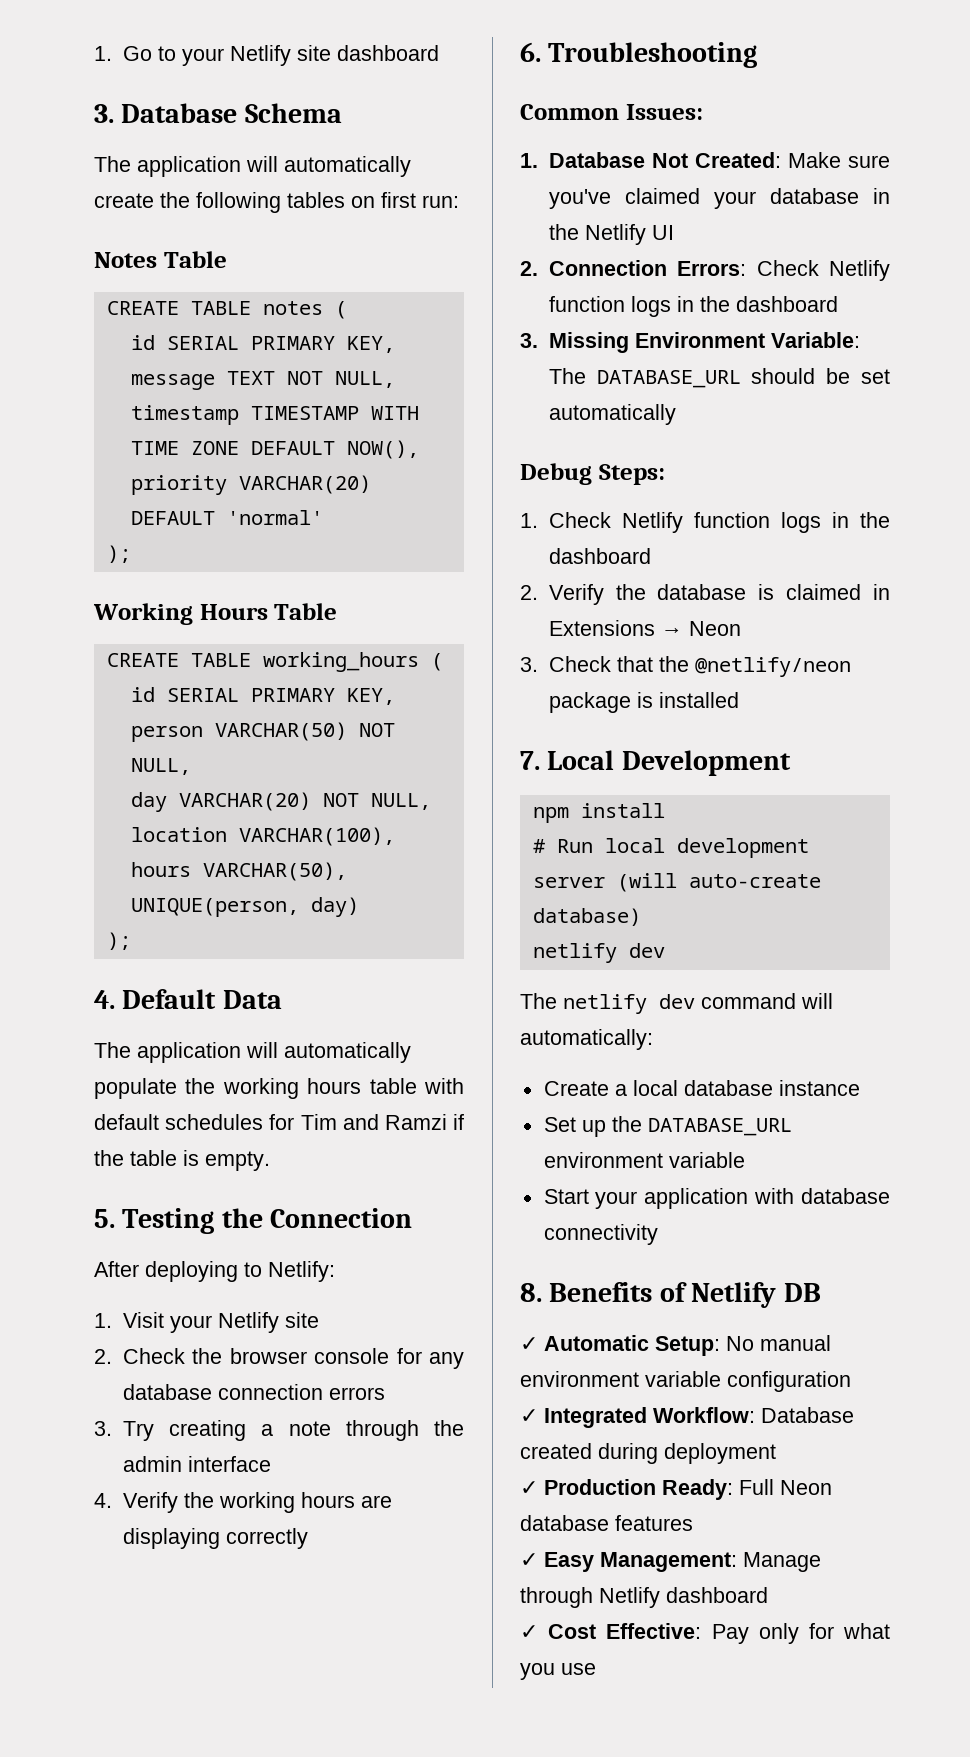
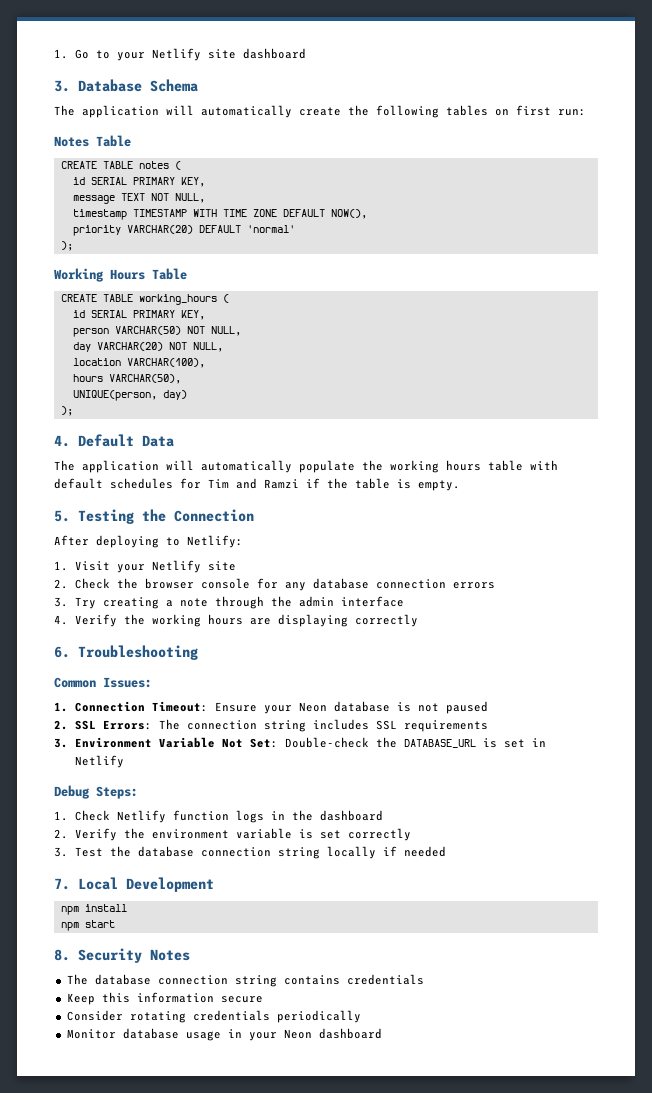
[548,152,890,168] [548,188,890,209] [548,224,674,245] [520,260,890,281] [548,296,838,317] [520,332,860,353] [548,368,890,388] [548,404,676,425] Database Not Created: Make sure you've claimed your database in the Netlify UI // 2. Connection Errors: Check Netlify function logs in the dashboard // 3. Missing Environment Variable: The DATABASE_URL should be set automatically -> [74,701,488,714] [54,719,488,732] [54,737,546,748] [74,755,124,768] Connection Timeout: Ensure your Neon database is not paused // 2. SSL Errors: The connection string includes SSL requirements // 3. Environment Variable Not Set: Double-check the DATABASE_URL is set in Netlify
[657,584,890,600] [548,620,741,636] [520,656,851,677] [548,692,739,713] database is claimed in Extensions → Neon // 3. Check that the @netlify/neon package is installed -> [151,828,411,841] [54,846,446,859] environment variable is set correctly // 3. Test the database connection string locally if needed
[532,838,809,858] [532,873,821,892] [532,908,641,926] [532,943,665,963] [520,993,833,1014] [520,1029,653,1050] [543,1080,860,1096] [543,1116,792,1137] [543,1152,745,1168] [543,1188,890,1209] [543,1224,658,1245] [520,1282,821,1308] [520,1335,831,1356] [520,1371,851,1392] [520,1407,854,1428] [520,1443,776,1464] [520,1479,832,1500] [520,1515,693,1531] [520,1552,821,1572] [520,1587,768,1608] [520,1623,890,1644] [520,1663,596,1680] # Run local development server (will auto-create database) // netlify dev // The netlify dev command will automatically: // Create a local database instance // Set up the DATABASE_URL environment variable // Start your application with database connectivity // 8. Benefits of Netlify DB // ✓ Automatic Setup: No manual environment variable configuration // ✓ Integrated Workflow: Database created during deployment // ✓ Production Ready: Full Neon database features // ✓ Easy Management: Manage through Netlify dashboard // ✓ Cost Effective: Pay only for what you use -> [60,920,115,931] [54,948,190,963] [66,974,424,987] [66,992,263,1005] [66,1010,361,1023] [66,1028,382,1041] npm start // 8. Security Notes // The database connection string contains credentials // Keep this information secure // Consider rotating credentials periodically // Monitor database usage in your Neon dashboard

